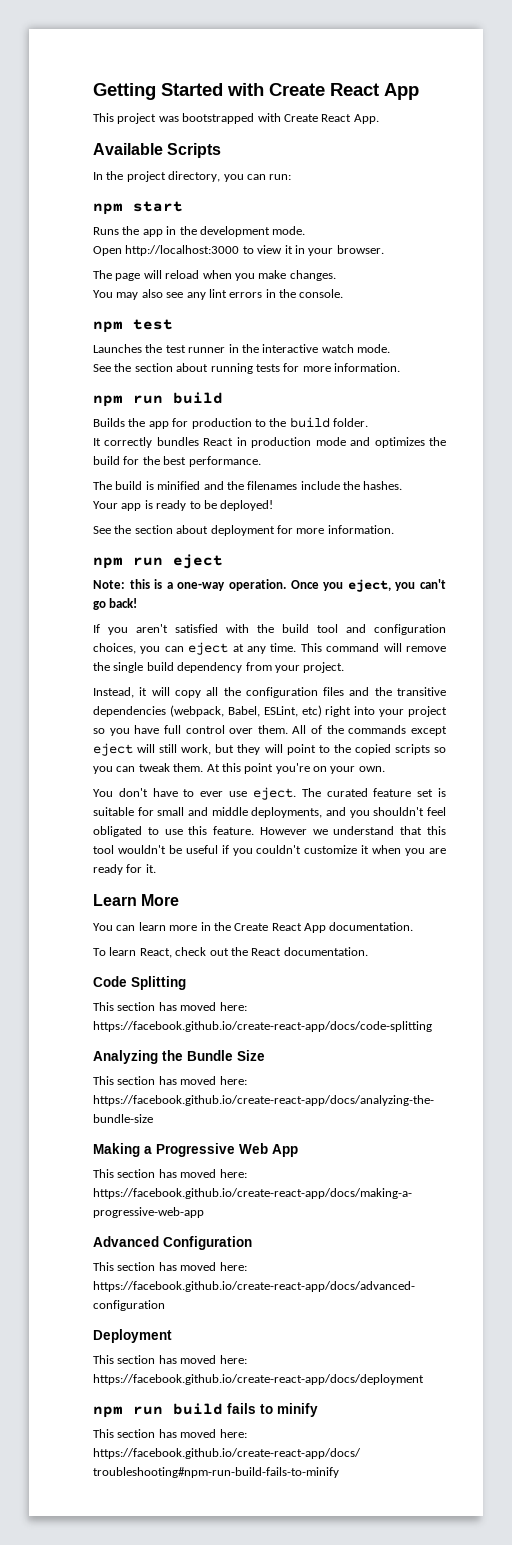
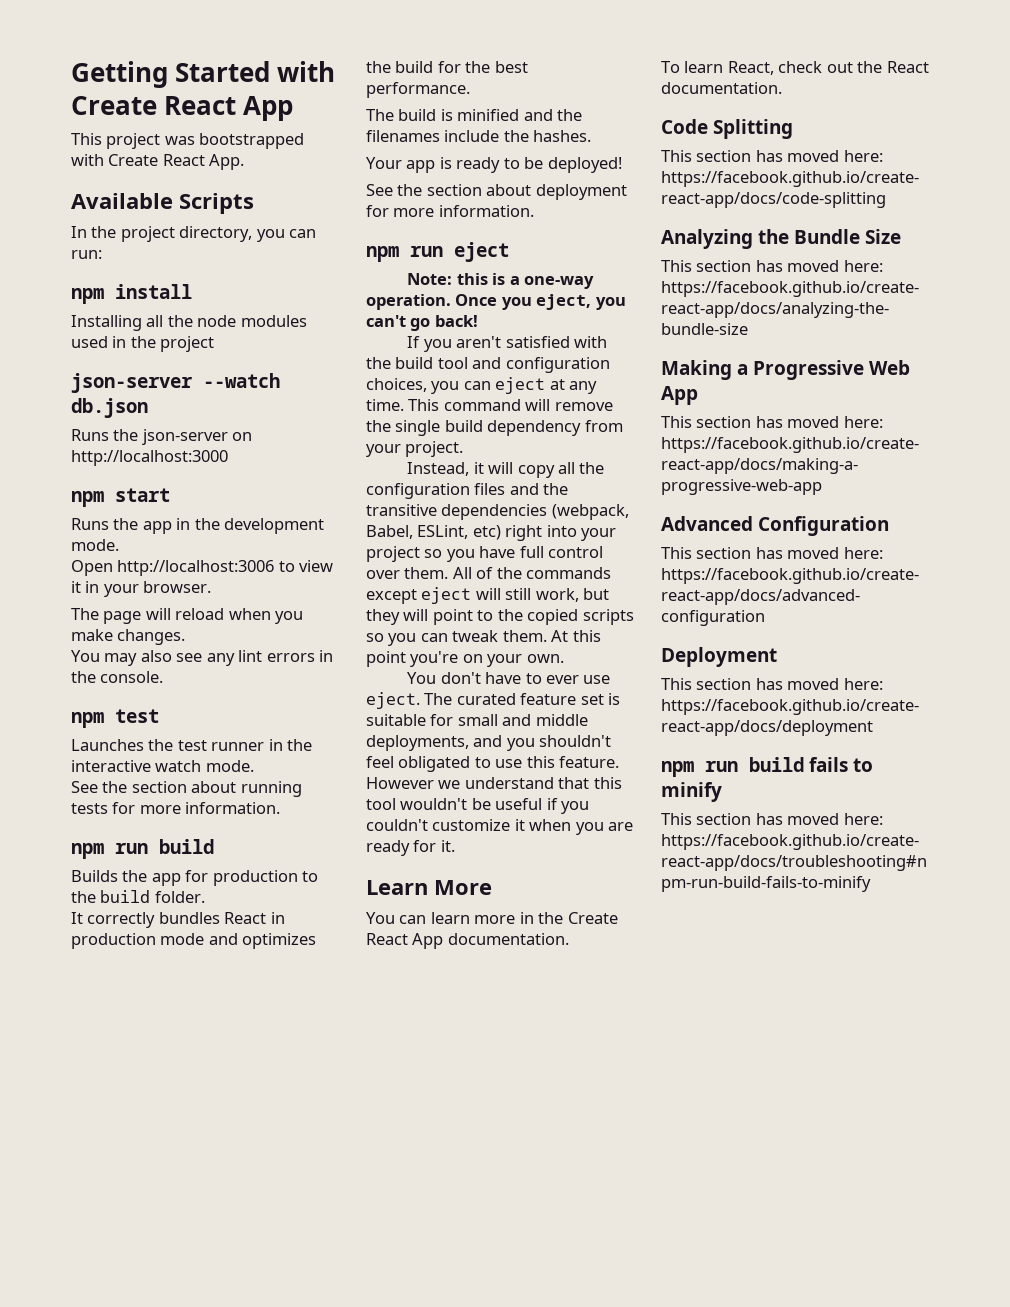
(292, 177) none -> [71,284,192,304] [71,315,307,331] [71,336,215,352] [71,373,280,393] [71,398,148,418] [71,429,253,445] [71,450,228,466] // npm install // Installing all the node modules used in the project // json-server --watch db.json // Runs the json-server on http://localhost:3000
[125,245,240,256] http://localhost:3000 -> [117,560,275,576] http://localhost:3006

